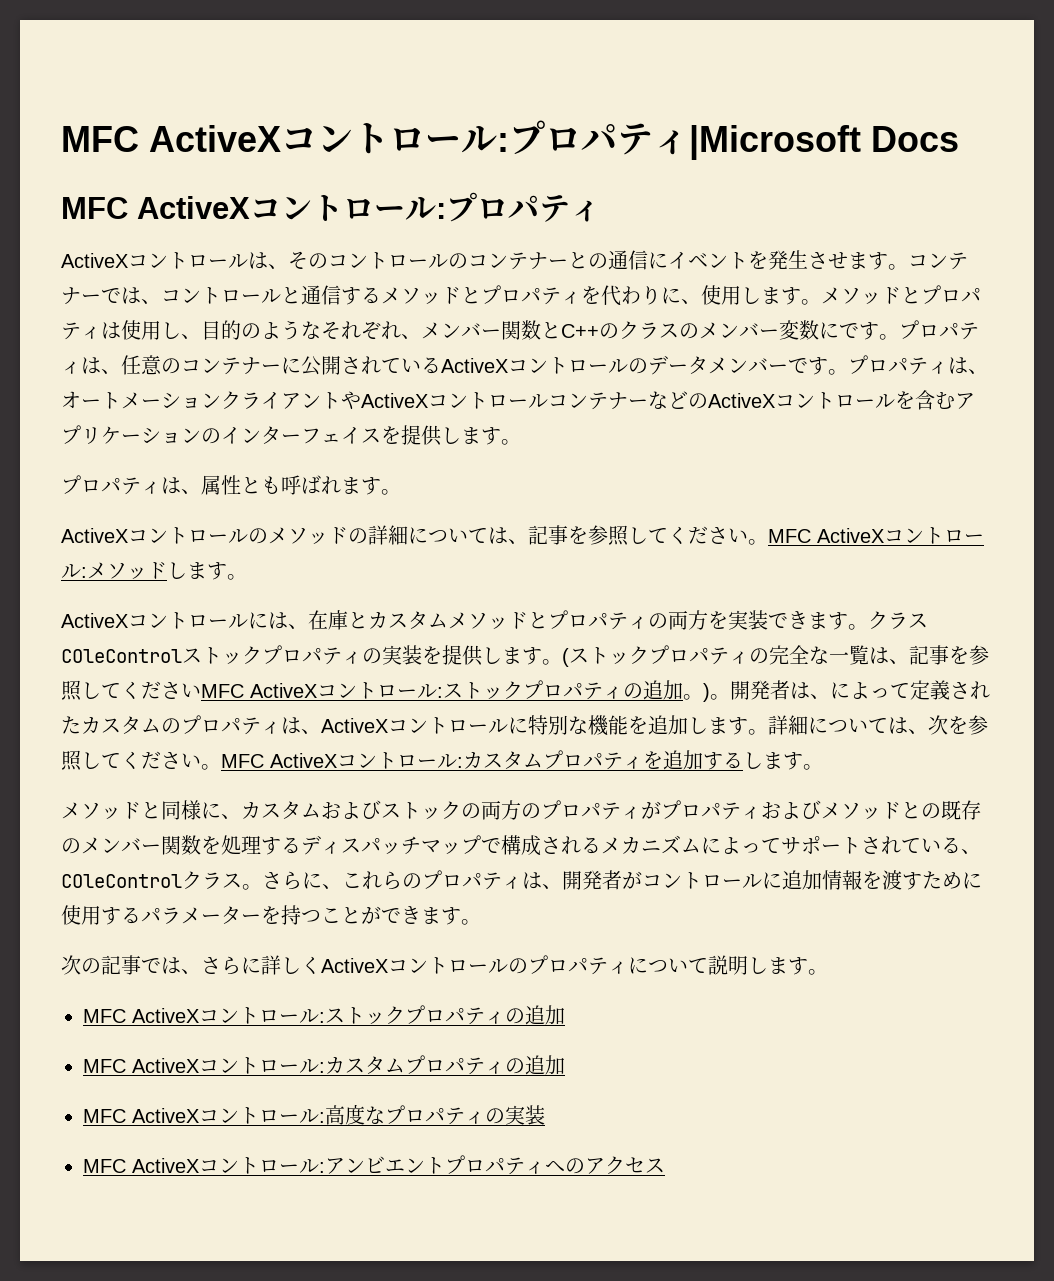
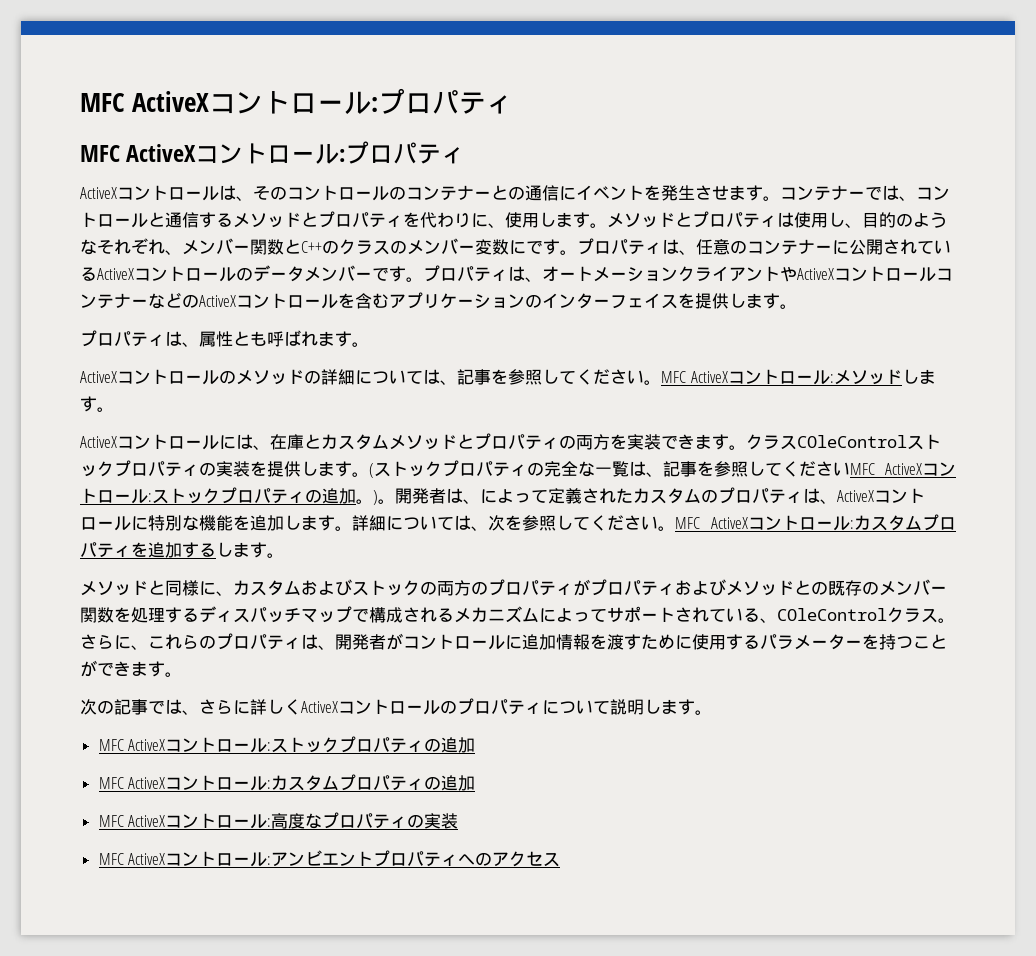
[61,120,959,160] MFC ActiveXコントロール:プロパティ|Microsoft Docs -> [80,88,514,114] MFC ActiveXコントロール:プロパティ

